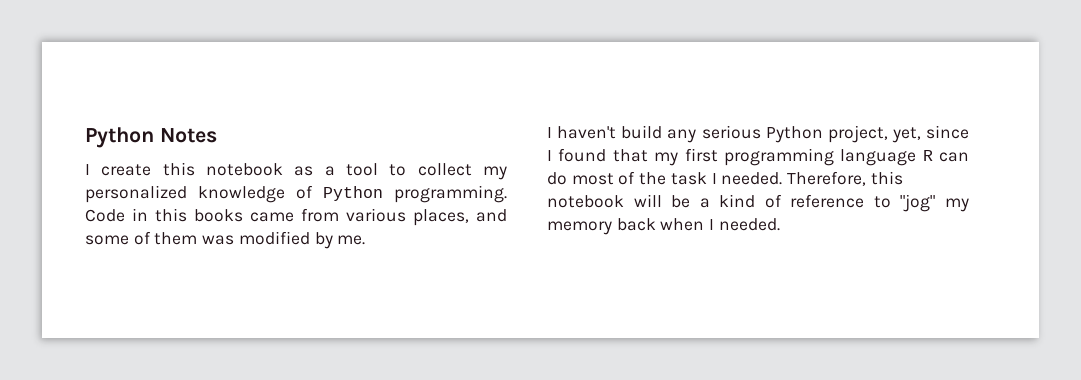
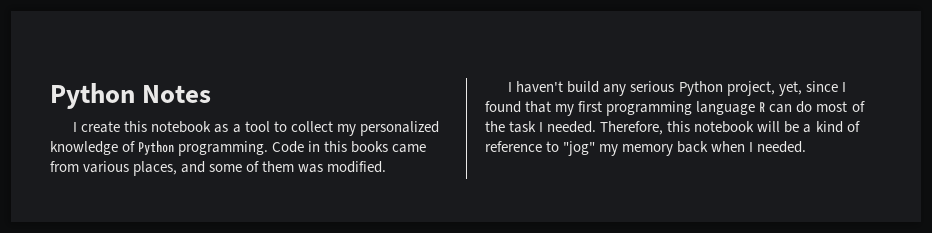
[238,231,366,249] modified by me. -> [327,161,387,173] modified.

